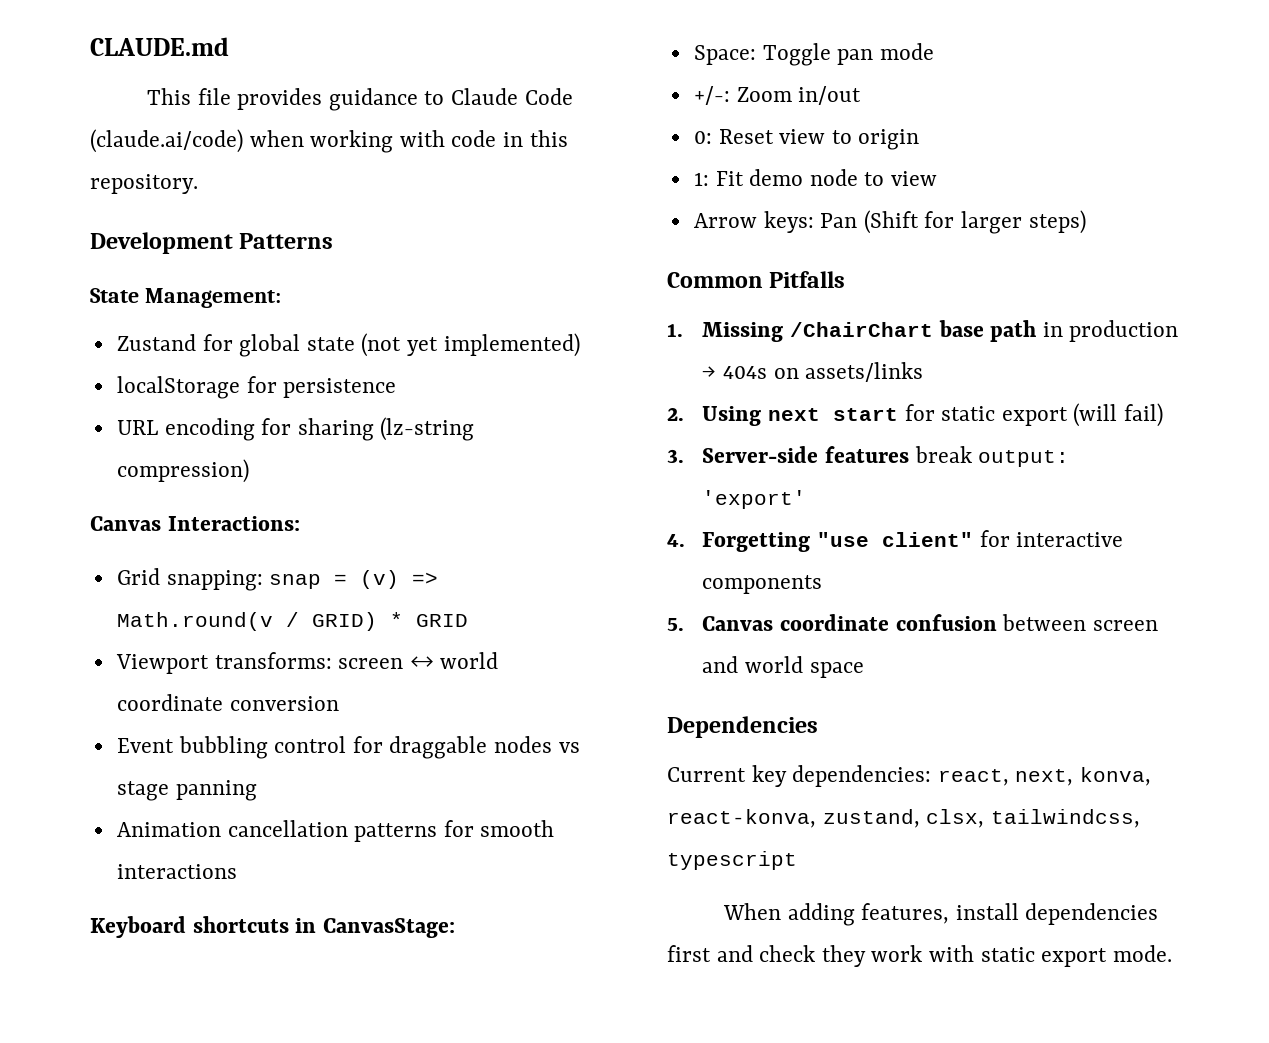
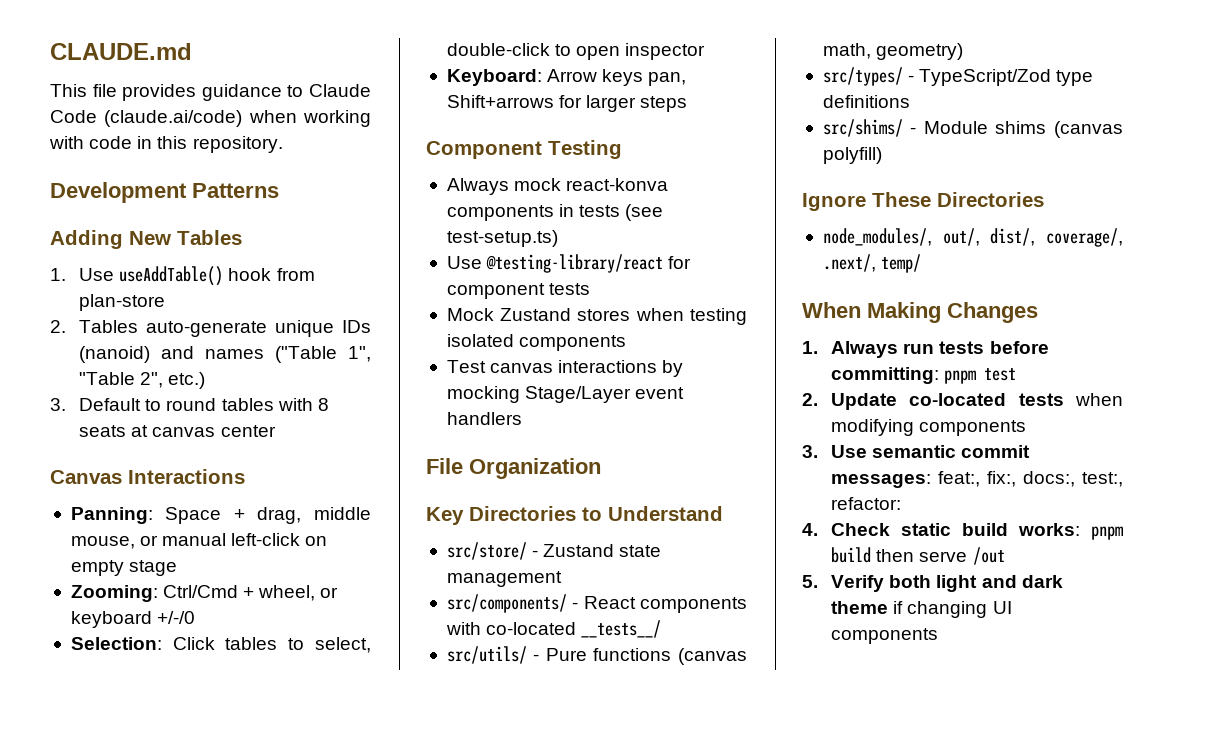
[90,288,281,308] [116,333,580,357] [116,376,397,399] [116,417,475,441] [116,459,249,483] [90,516,300,531] [116,568,439,591] [116,612,468,631] [115,652,499,674] [116,694,339,711] [116,736,580,759] [116,780,257,801] [116,820,555,842] [116,864,237,879] [90,916,455,938] [693,43,934,66] [693,86,862,105] [693,129,920,150] [693,169,938,186] [693,210,1086,234] [667,271,846,288] [667,320,1179,342] [702,362,924,382] [667,403,1164,427] [667,446,1070,467] [702,490,807,509] [667,530,1124,552] [702,575,823,594] [667,614,1158,631] [702,656,864,678] [667,716,818,738] [667,765,1152,787] [667,809,1140,828] [667,851,797,870] [722,903,1159,926] [667,945,1172,967] State Management: // Zustand for global state (not yet implemented) // localStorage for persistence // URL encoding for sharing (lz-string compression) // Canvas Interactions: // Grid snapping: snap = (v) => Math.round(v / GRID) * GRID // Viewport transforms: screen ↔ world coordinate conversion // Event bubbling control for draggable nodes vs stage panning // Animation cancellation patterns for smooth interactions // Keyboard shortcuts in CanvasStage: // Space: Toggle pan mode // +/-: Zoom in/out // 0: Reset view to origin // 1: Fit demo node to view // Arrow keys: Pan (Shift for larger steps) // Common Pitfalls // 1. Missing /ChairChart base path in production → 404s on assets/links // 2. Using next start for static export (will fail) // 3. Server-side features break output: 'export' // 4. Forgetting "use client" for interactive components // 5. Canvas coordinate confusion between screen and world space // Dependencies // Current key dependencies: react, next, konva, react-konva, zustand, clsx, tailwindcss, typescript // When adding features, install dependencies first and check they work with static export mode. -> [50,230,242,249] [50,266,315,286] [79,294,166,311] [50,320,371,337] [79,346,371,363] [79,372,206,389] [50,398,329,411] [79,425,276,437] [50,469,245,484] [70,507,372,524] [70,533,328,549] [70,560,178,576] [70,585,339,602] [70,611,196,628] [70,637,372,653] [446,43,706,60] [446,69,687,86] [446,95,688,112] [426,140,622,159] [446,178,669,195] [446,204,664,221] [446,230,558,247] [446,254,692,273] [446,283,591,299] [446,308,747,325] [446,334,627,351] [446,360,684,377] [446,386,685,403] [446,412,522,425] [426,458,601,479] [426,506,723,525] [446,542,662,560] [446,571,562,587] [446,594,747,613] [445,620,662,638] [446,646,747,665] [822,43,964,60] [822,67,1094,86] [822,95,910,108] [822,119,1123,138] [822,147,882,164] [802,192,1044,211] [822,228,1123,247] [822,254,922,273] [802,302,1038,323] [802,341,1049,358] [831,367,1017,384] [802,393,1123,410] [831,419,1027,436] [802,445,1031,458] [831,471,1123,488] [831,497,902,510] [802,523,1123,540] [831,547,1005,565] [802,575,1063,592] [831,601,1012,618] [831,628,939,644] Adding New Tables // 1. Use useAddTable() hook from plan-store // 2. Tables auto-generate unique IDs (nanoid) and names ("Table 1", "Table 2", etc.) // 3. Default to round tables with 8 seats at canvas center // Canvas Interactions // Panning: Space + drag, middle mouse, or manual left-click on empty stage // Zooming: Ctrl/Cmd + wheel, or keyboard +/-/0 // Selection: Click tables to select, double-click to open inspector // Keyboard: Arrow keys pan, Shift+arrows for larger steps // Component Testing // Always mock react-konva components in tests (see test-setup.ts) // Use @testing-library/react for component tests // Mock Zustand stores when testing isolated components // Test canvas interactions by mocking Stage/Layer event handlers // File Organization // Key Directories to Understand // src/store/ - Zustand state management // src/components/ - React components with co-located __tests__/ // src/utils/ - Pure functions (canvas math, geometry) // src/types/ - TypeScript/Zod type definitions // src/shims/ - Module shims (canvas polyfill) // Ignore These Directories // node_modules/, out/, dist/, coverage/, .next/, temp/ // When Making Changes // 1. Always run tests before committing: pnpm test // 2. Update co-located tests when modifying components // 3. Use semantic commit messages: feat:, fix:, docs:, test:, refactor: // 4. Check static build works: pnpm build then serve /out // 5. Verify both light and dark theme if changing UI components

